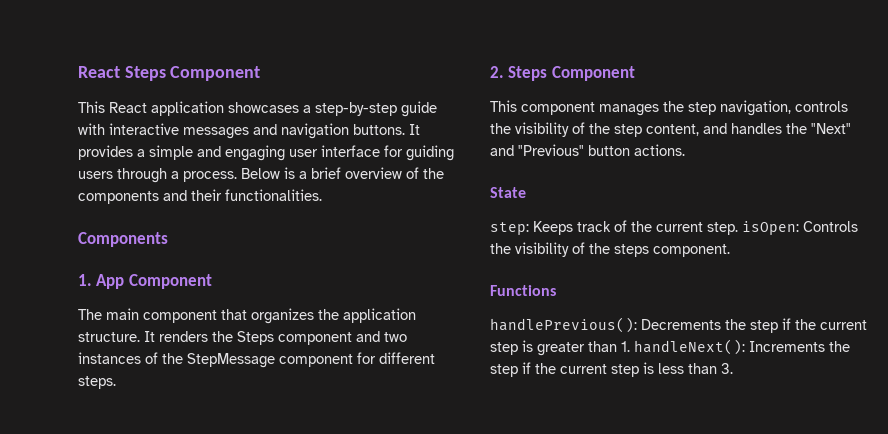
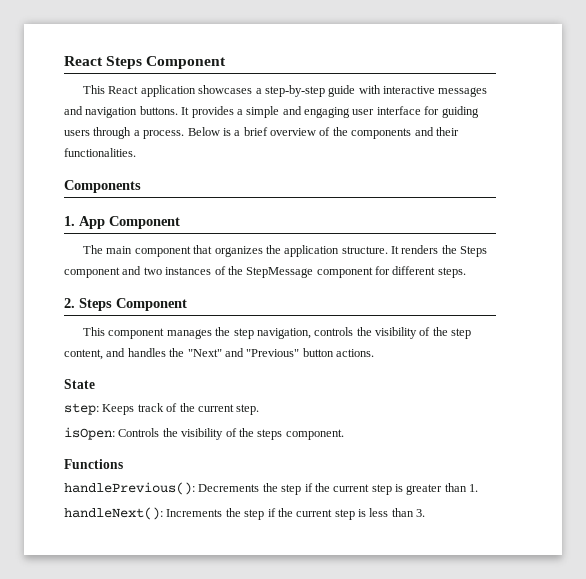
(738, 228) none -> (260, 409) //
(630, 346) none -> (479, 488) //

